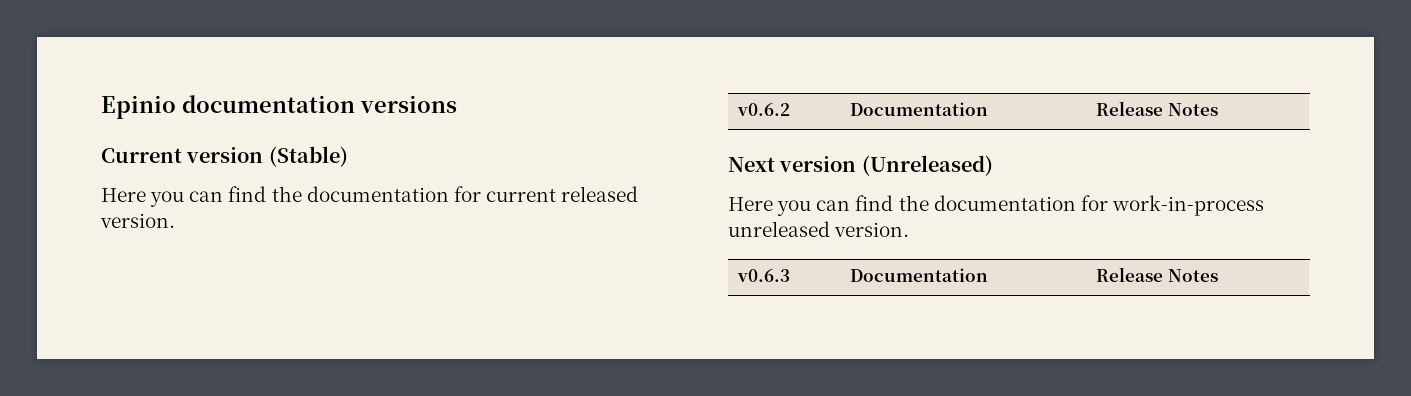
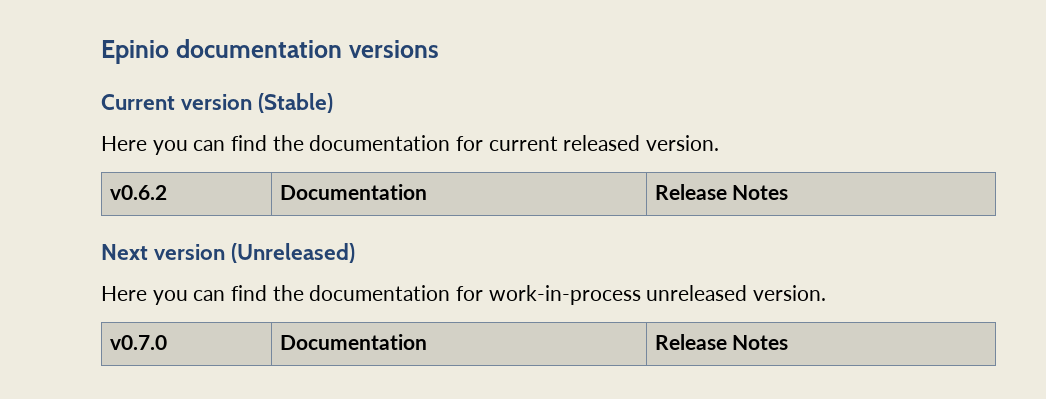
[737,269,791,282] v0.6.3 -> [109,335,167,350] v0.7.0

